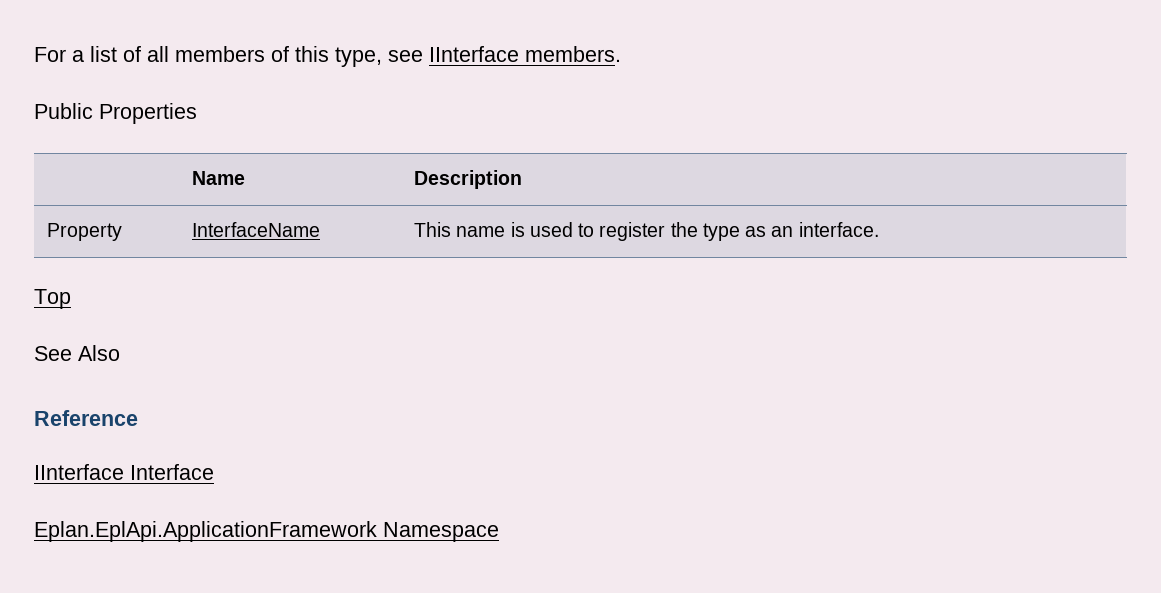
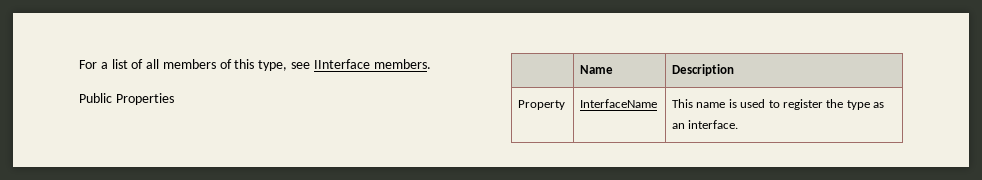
[34,289,71,309] [34,345,120,361] [34,410,138,426] [34,464,214,480] [34,521,499,542] // Top // See Also // Reference // IInterface Interface // Eplan.EplApi.ApplicationFramework Namespace -> (739, 124) none

